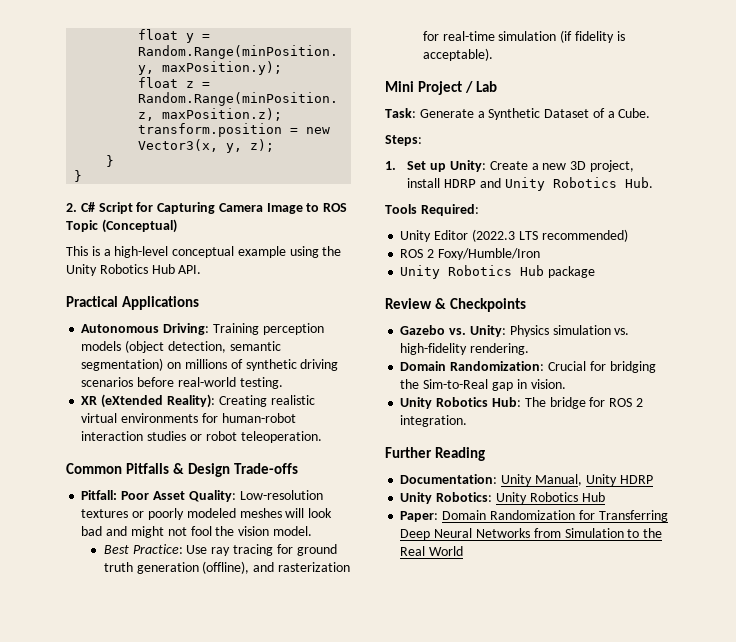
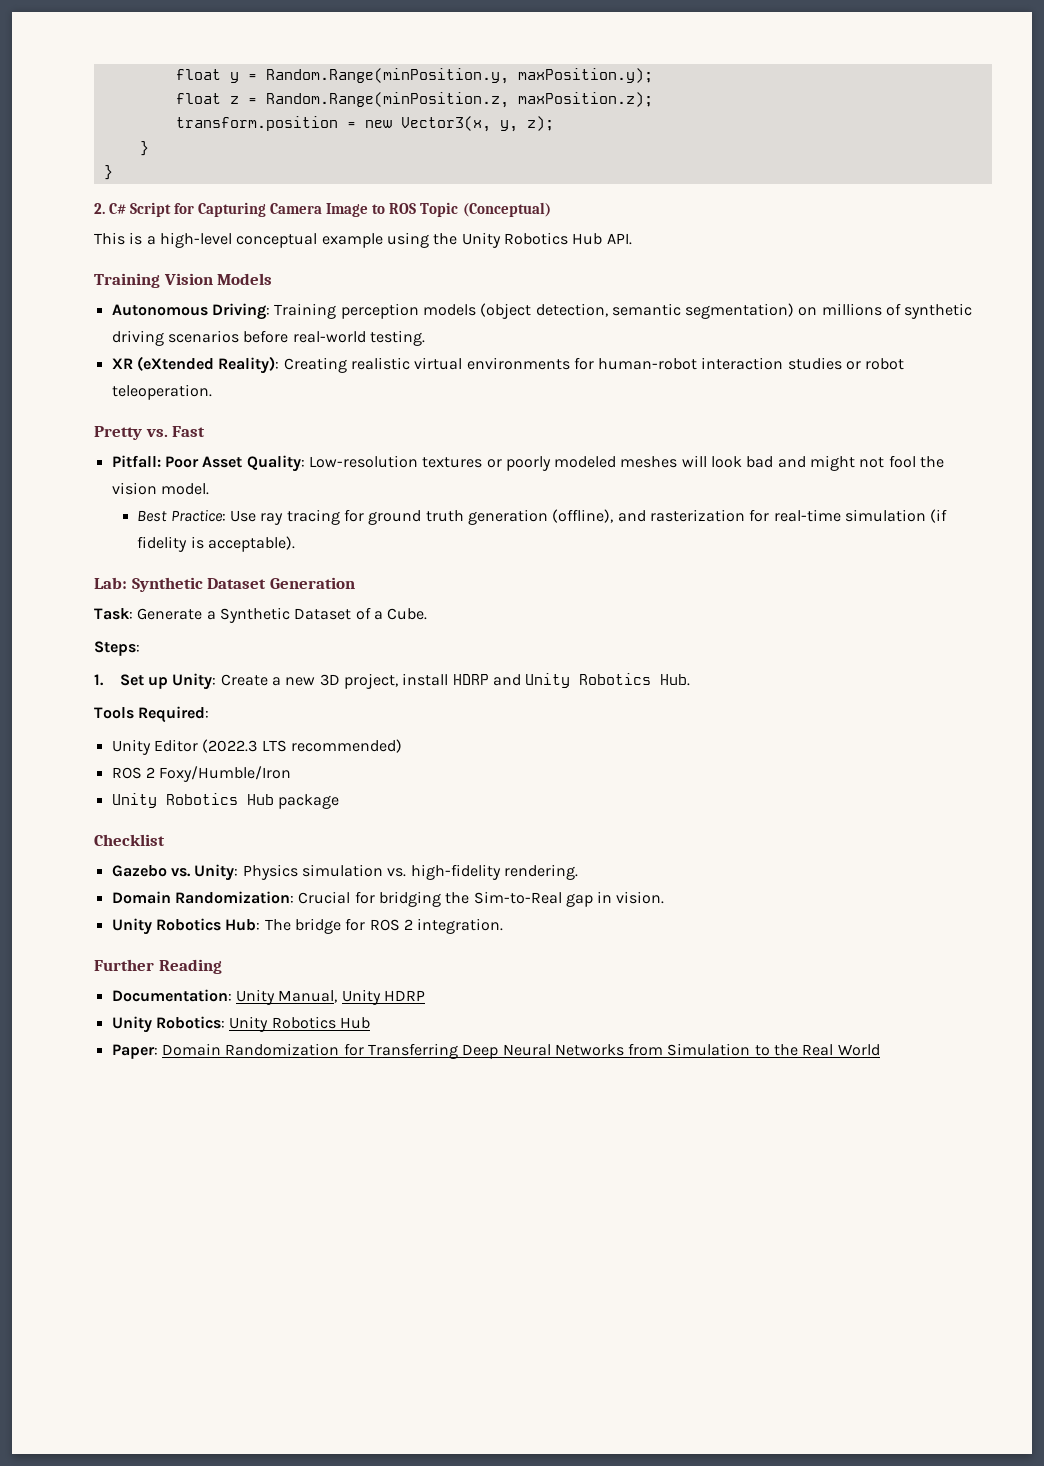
[66,296,199,310] Practical Applications -> [94,273,273,288] Training Vision Models
[66,463,298,477] Common Pitfalls & Design Trade-offs -> [94,426,206,440] Pretty vs. Fast
[385,81,497,95] Mini Project / Lab -> [94,577,355,592] Lab: Synthetic Dataset Generation
[385,298,526,312] Review & Checkpoints -> [94,834,165,846] Checklist

